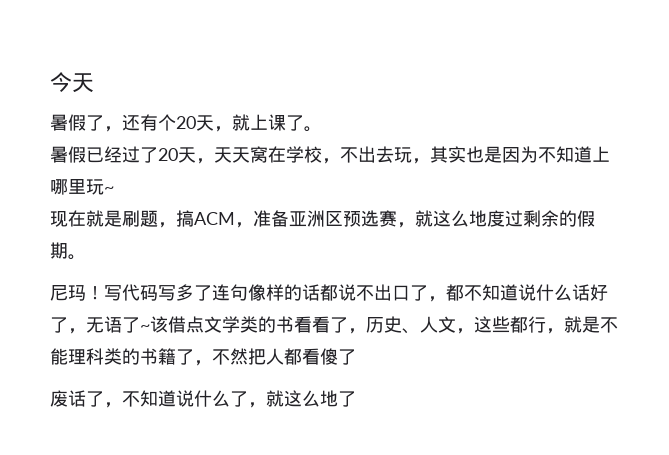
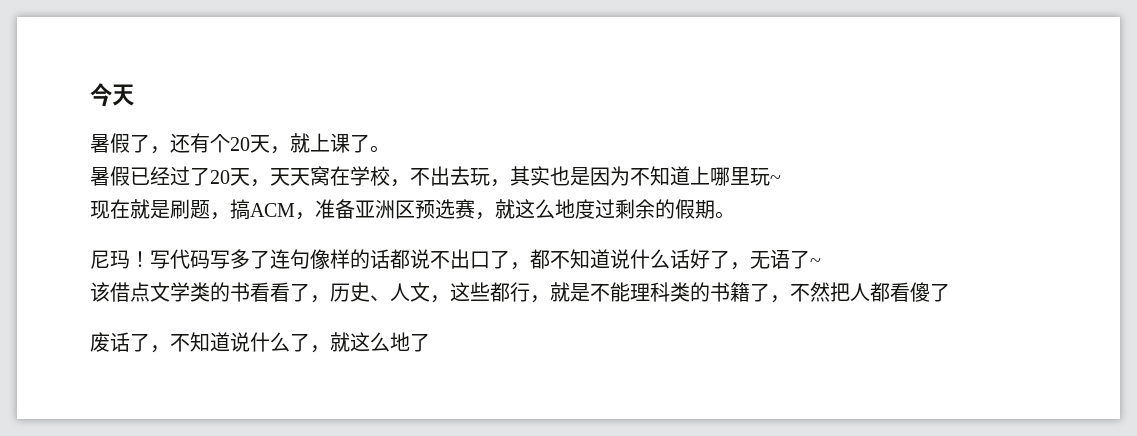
(150, 327) none -> (821, 262) //

